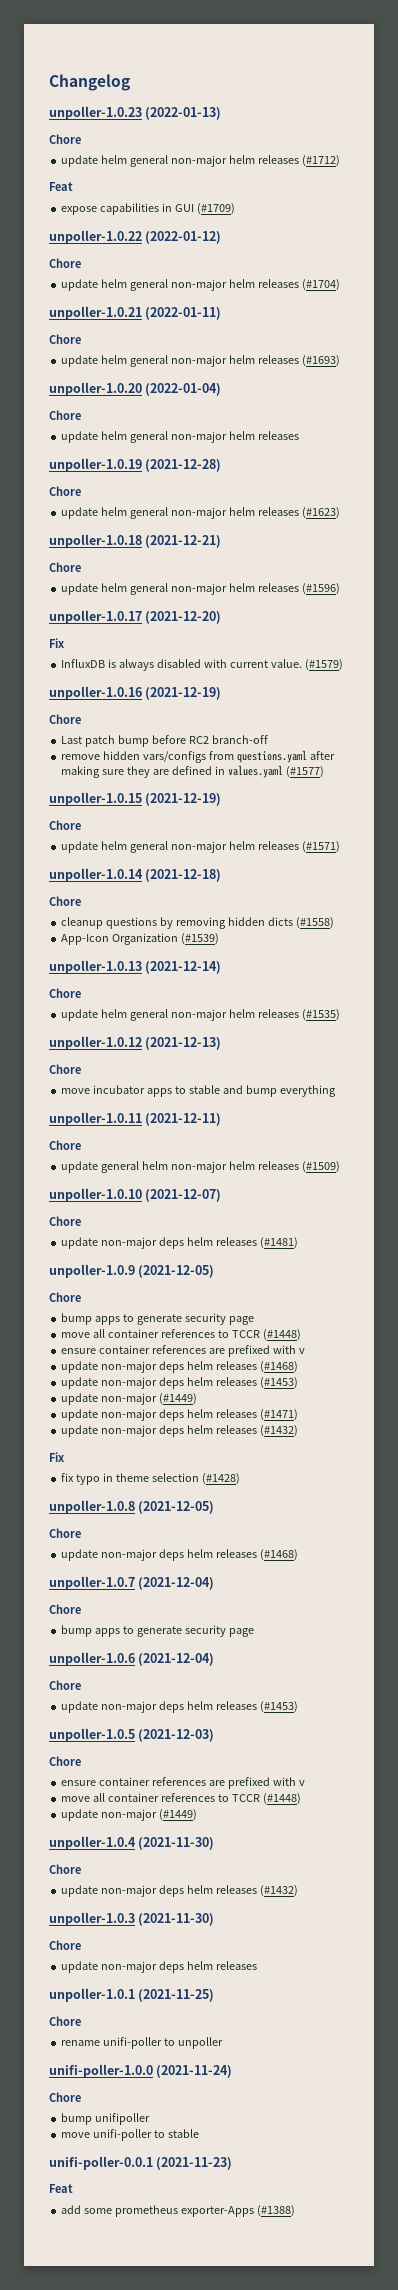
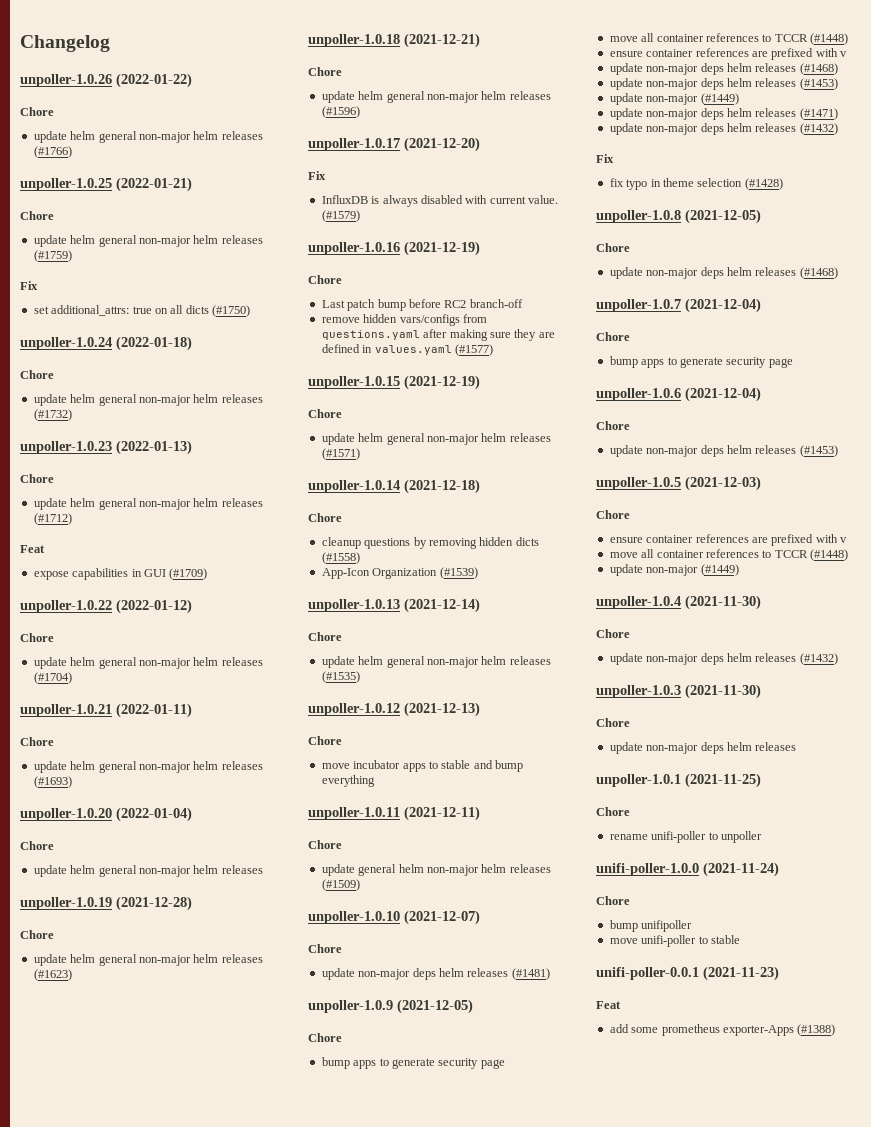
(130, 82) none -> [20,73,192,88] [20,107,54,116] [33,131,263,143] [33,146,72,158] [20,177,192,192] [20,211,54,220] [33,235,263,247] [33,250,72,262] [20,281,38,290] [33,305,250,317] [20,336,192,351] [20,370,54,379] [33,394,263,406] [33,409,72,421] // unpoller-1.0.26 (2022-01-22) // Chore // update helm general non-major helm releases (#1766) // unpoller-1.0.25 (2022-01-21) // Chore // update helm general non-major helm releases (#1759) // Fix // set additional_attrs: true on all dicts (#1750) // unpoller-1.0.24 (2022-01-18) // Chore // update helm general non-major helm releases (#1732)

